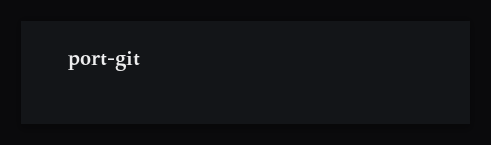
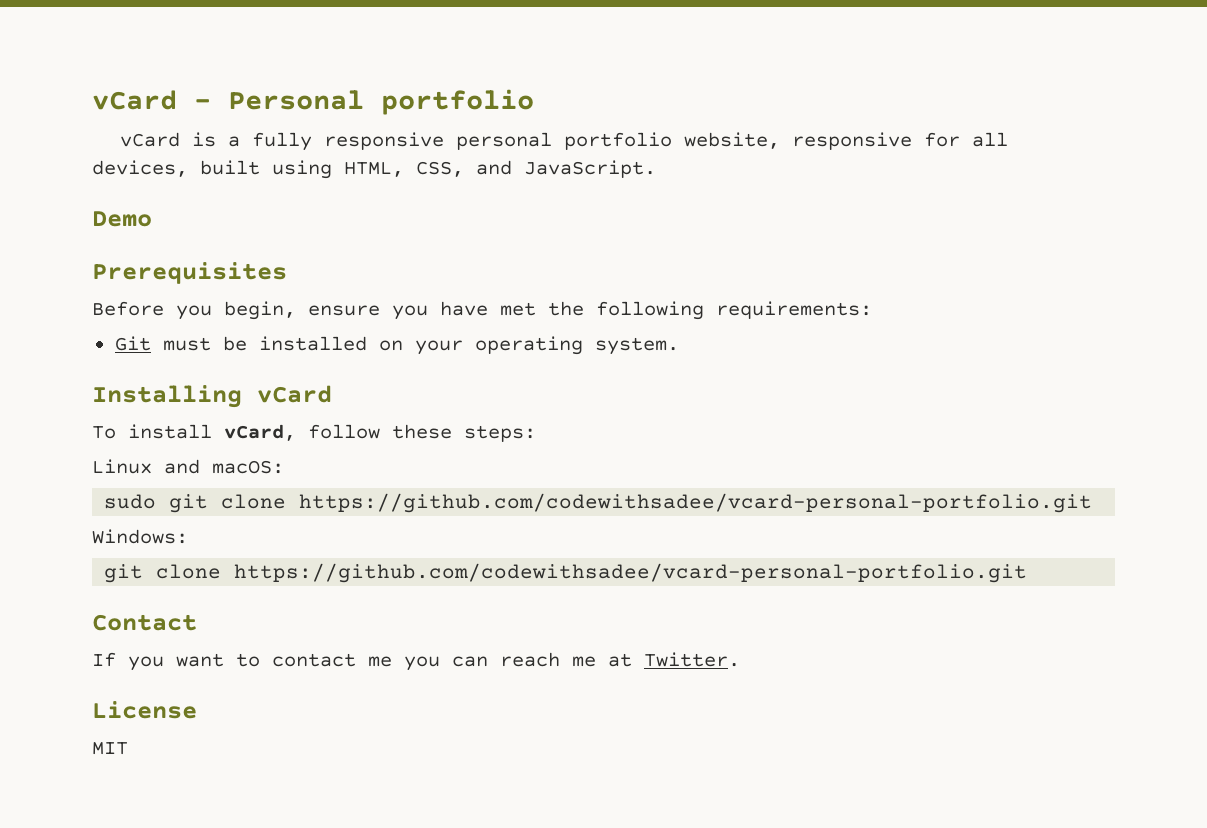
[68,51,140,71] port-git -> [92,89,534,115] [119,132,1008,151] [92,160,656,179] [92,211,152,227] [92,262,287,284] [92,301,872,320] [114,336,679,355] [92,385,332,408] [92,424,536,442] [92,459,284,474] [104,493,1093,513] [92,529,188,544] [104,563,1028,583] [92,614,197,631] [92,652,740,671] [92,701,197,719] [92,742,128,755] vCard - Personal portfolio // vCard is a fully responsive personal portfolio website, responsive for all devices, built using HTML, CSS, and JavaScript. // Demo // Prerequisites // Before you begin, ensure you have met the following requirements: // Git must be installed on your operating system. // Installing vCard // To install vCard, follow these steps: // Linux and macOS: // sudo git clone https://github.com/codewithsadee/vcard-personal-portfolio.git // Windows: // git clone https://github.com/codewithsadee/vcard-personal-portfolio.git // Contact // If you want to contact me you can reach me at Twitter. // License // MIT

